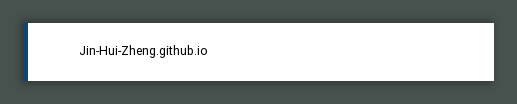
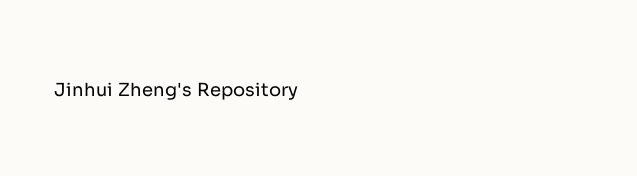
[79,45,208,58] Jin-Hui-Zheng.github.io -> [54,82,298,100] Jinhui Zheng's Repository

